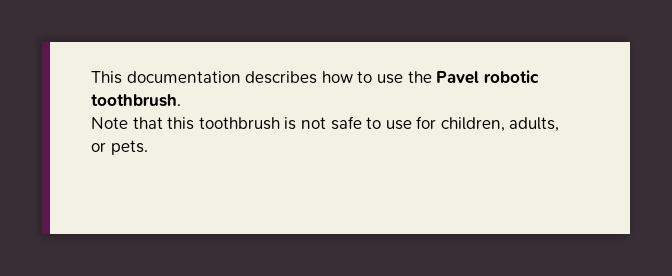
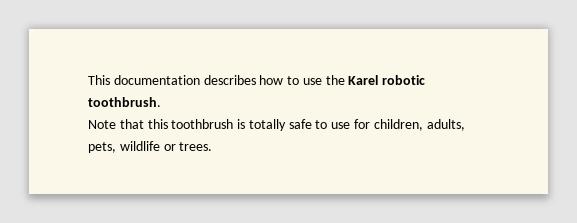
[436,71,480,84] Pavel -> [348,75,379,85] Karel
[300,117,326,129] not -> [248,119,286,131] totally
[91,140,148,155] or pets. -> [88,141,213,153] pets, wildlife or trees.

